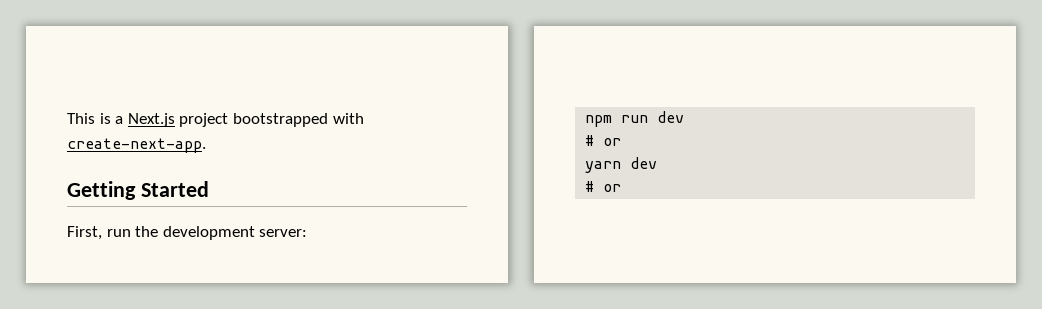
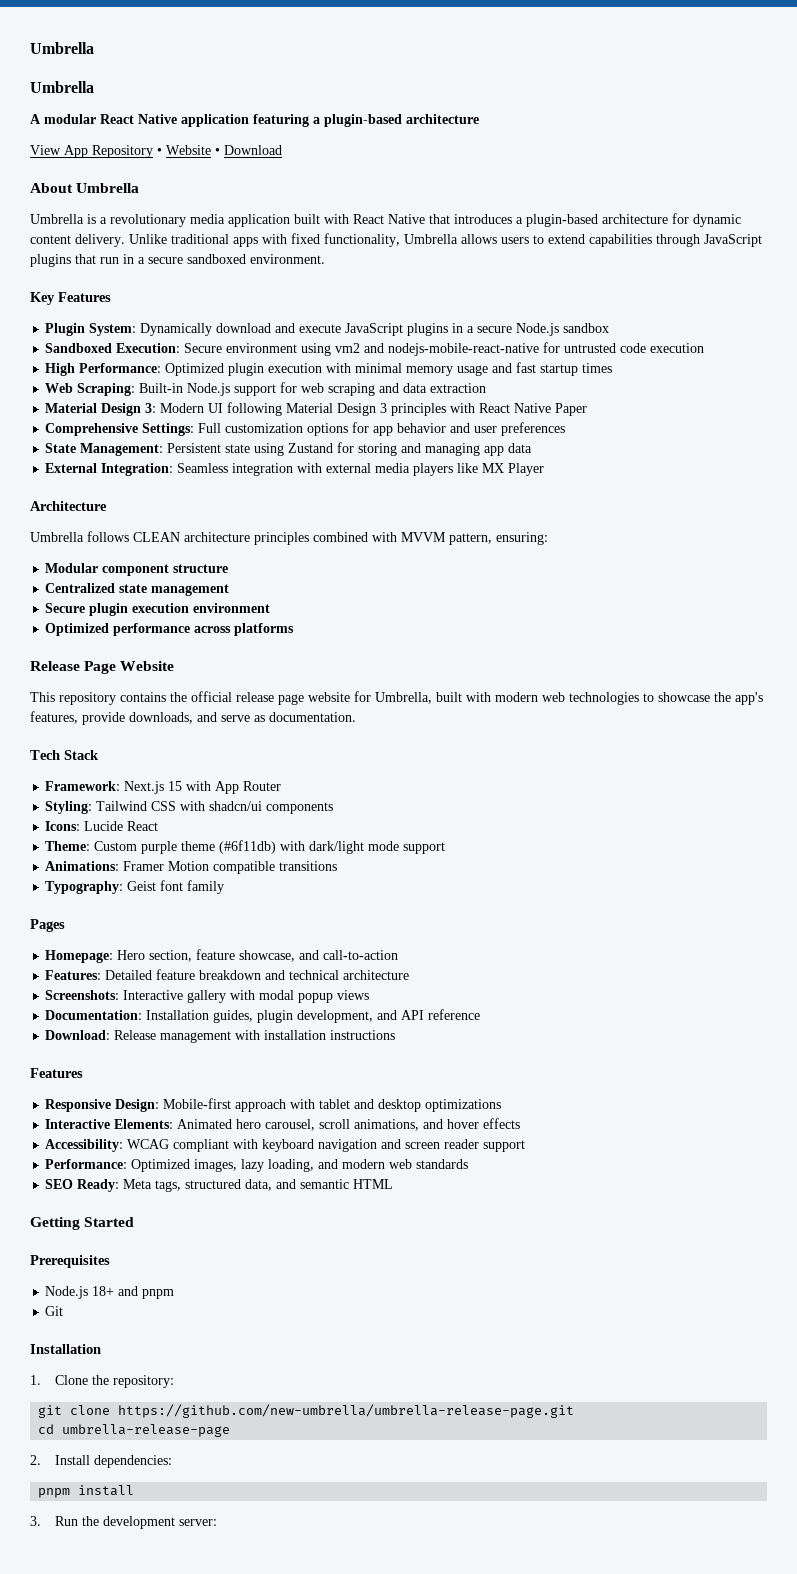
[67,113,364,127] [67,138,206,153] [67,181,209,200] [67,226,308,240] [585,111,685,127] [585,135,622,146] [585,157,658,173] [585,181,622,192] This is a Next.js project bootstrapped with create-next-app. // Getting Started // First, run the development server: // npm run dev // # or // yarn dev // # or -> [30,42,94,54] [30,81,94,93] [30,114,479,127] [30,145,282,158] [30,183,140,193] [30,213,741,227] [30,233,762,247] [30,254,325,267] [30,292,111,305] [45,323,610,336] [45,342,705,356] [45,362,613,376] [45,382,487,396] [45,402,588,416] [45,422,566,436] [45,442,533,456] [45,463,545,476] [30,501,107,511] [30,531,548,545] [45,563,229,576] [45,583,230,596] [45,603,271,616] [45,623,295,636] [30,661,175,674] [30,691,763,705] [30,711,356,725] [30,750,99,760] [45,781,282,794] [45,801,334,814] [45,821,159,831] [45,840,446,854] [45,861,338,874] [45,880,225,894] [30,919,65,932] [45,949,399,963] [45,969,410,980] [45,990,370,1003] [45,1009,481,1023] [45,1030,396,1043] [30,1068,83,1078] [45,1098,502,1112] [45,1118,521,1131] [45,1139,526,1152] [45,1159,469,1172] [45,1179,394,1192] [30,1217,135,1230] [30,1255,110,1268] [45,1286,175,1299] [45,1306,64,1316] [30,1344,101,1354] [30,1375,174,1388] [38,1404,575,1418] [38,1424,231,1437] [30,1455,172,1468] [38,1485,135,1498] [30,1516,217,1529] Umbrella // Umbrella // A modular React Native application featuring a plugin-based architecture // View App Repository • Website • Download // About Umbrella // Umbrella is a revolutionary media application built with React Native that introduces a plugin-based architecture for dynamic content delivery. Unlike traditional apps with fixed functionality, Umbrella allows users to extend capabilities through JavaScript plugins that run in a secure sandboxed environment. // Key Features // Plugin System: Dynamically download and execute JavaScript plugins in a secure Node.js sandbox // Sandboxed Execution: Secure environment using vm2 and nodejs-mobile-react-native for untrusted code execution // High Performance: Optimized plugin execution with minimal memory usage and fast startup times // Web Scraping: Built-in Node.js support for web scraping and data extraction // Material Design 3: Modern UI following Material Design 3 principles with React Native Paper // Comprehensive Settings: Full customization options for app behavior and user preferences // State Management: Persistent state using Zustand for storing and managing app data // External Integration: Seamless integration with external media players like MX Player // Architecture // Umbrella follows CLEAN architecture principles combined with MVVM pattern, ensuring: // Modular component structure // Centralized state management // Secure plugin execution environment // Optimized performance across platforms // Release Page Website // This repository contains the official release page website for Umbrella, built with modern web technologies to showcase the app's features, provide downloads, and serve as documentation. // Tech Stack // Framework: Next.js 15 with App Router // Styling: Tailwind CSS with shadcn/ui components // Icons: Lucide React // Theme: Custom purple theme (#6f11db) with dark/light mode support // Animations: Framer Motion compatible transitions // Typography: Geist font family // Pages // Homepage: Hero section, feature showcase, and call-to-action // Features: Detailed feature breakdown and technical architecture // Screenshots: Interactive gallery with modal popup views // Documentation: Installation guides, plugin development, and API reference // Download: Release management with installation instructions // Features // Responsive Design: Mobile-first approach with tablet and desktop optimizations // Interactive Elements: Animated hero carousel, scroll animations, and hover effects // Accessibility: WCAG compliant with keyboard navigation and screen reader support // Performance: Optimized images, lazy loading, and modern web standards // SEO Ready: Meta tags, structured data, and semantic HTML // Getting Started // Prerequisites // Node.js 18+ and pnpm // Git // Installation // 1. Clone the repository: // git clone https://github.com/new-umbrella/umbrella-release-page.git // cd umbrella-release-page // 2. Install dependencies: // pnpm install // 3. Run the development server:

